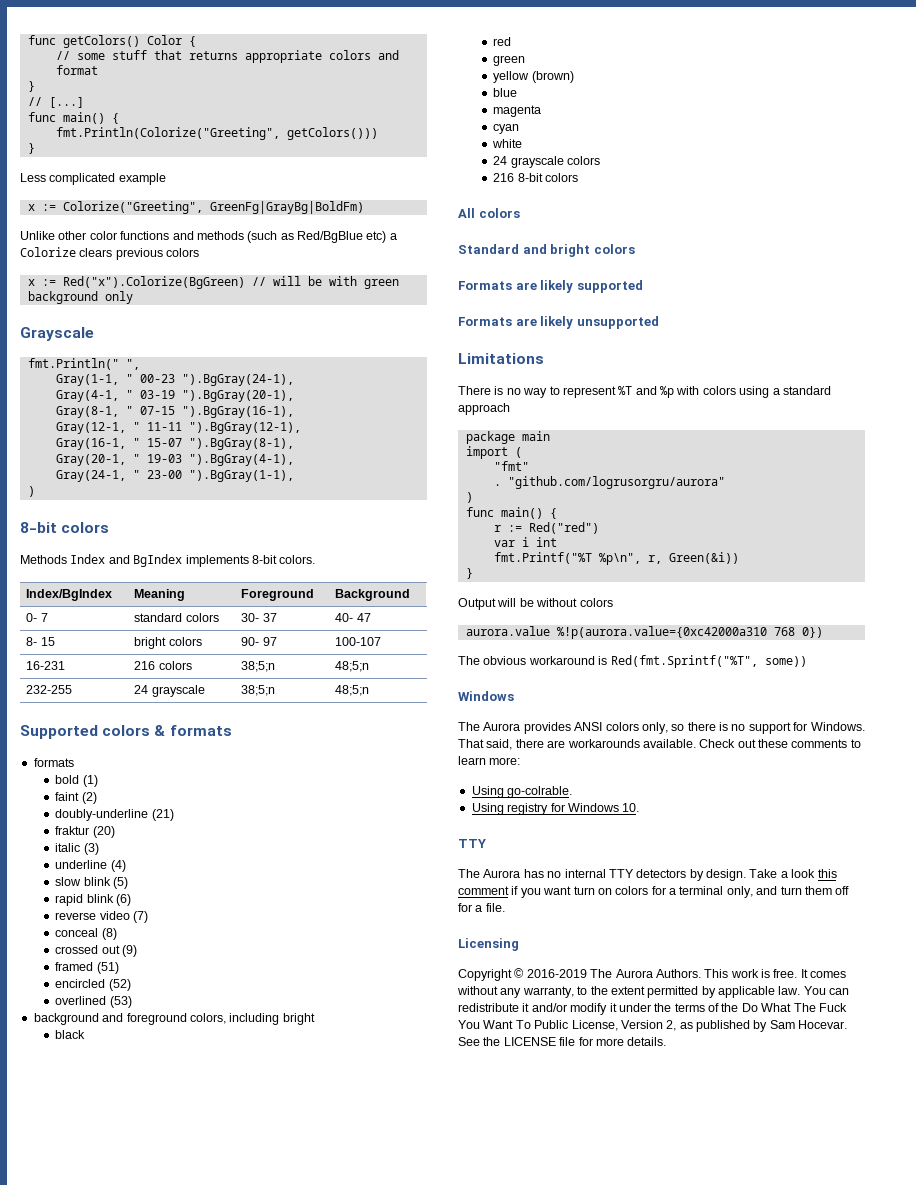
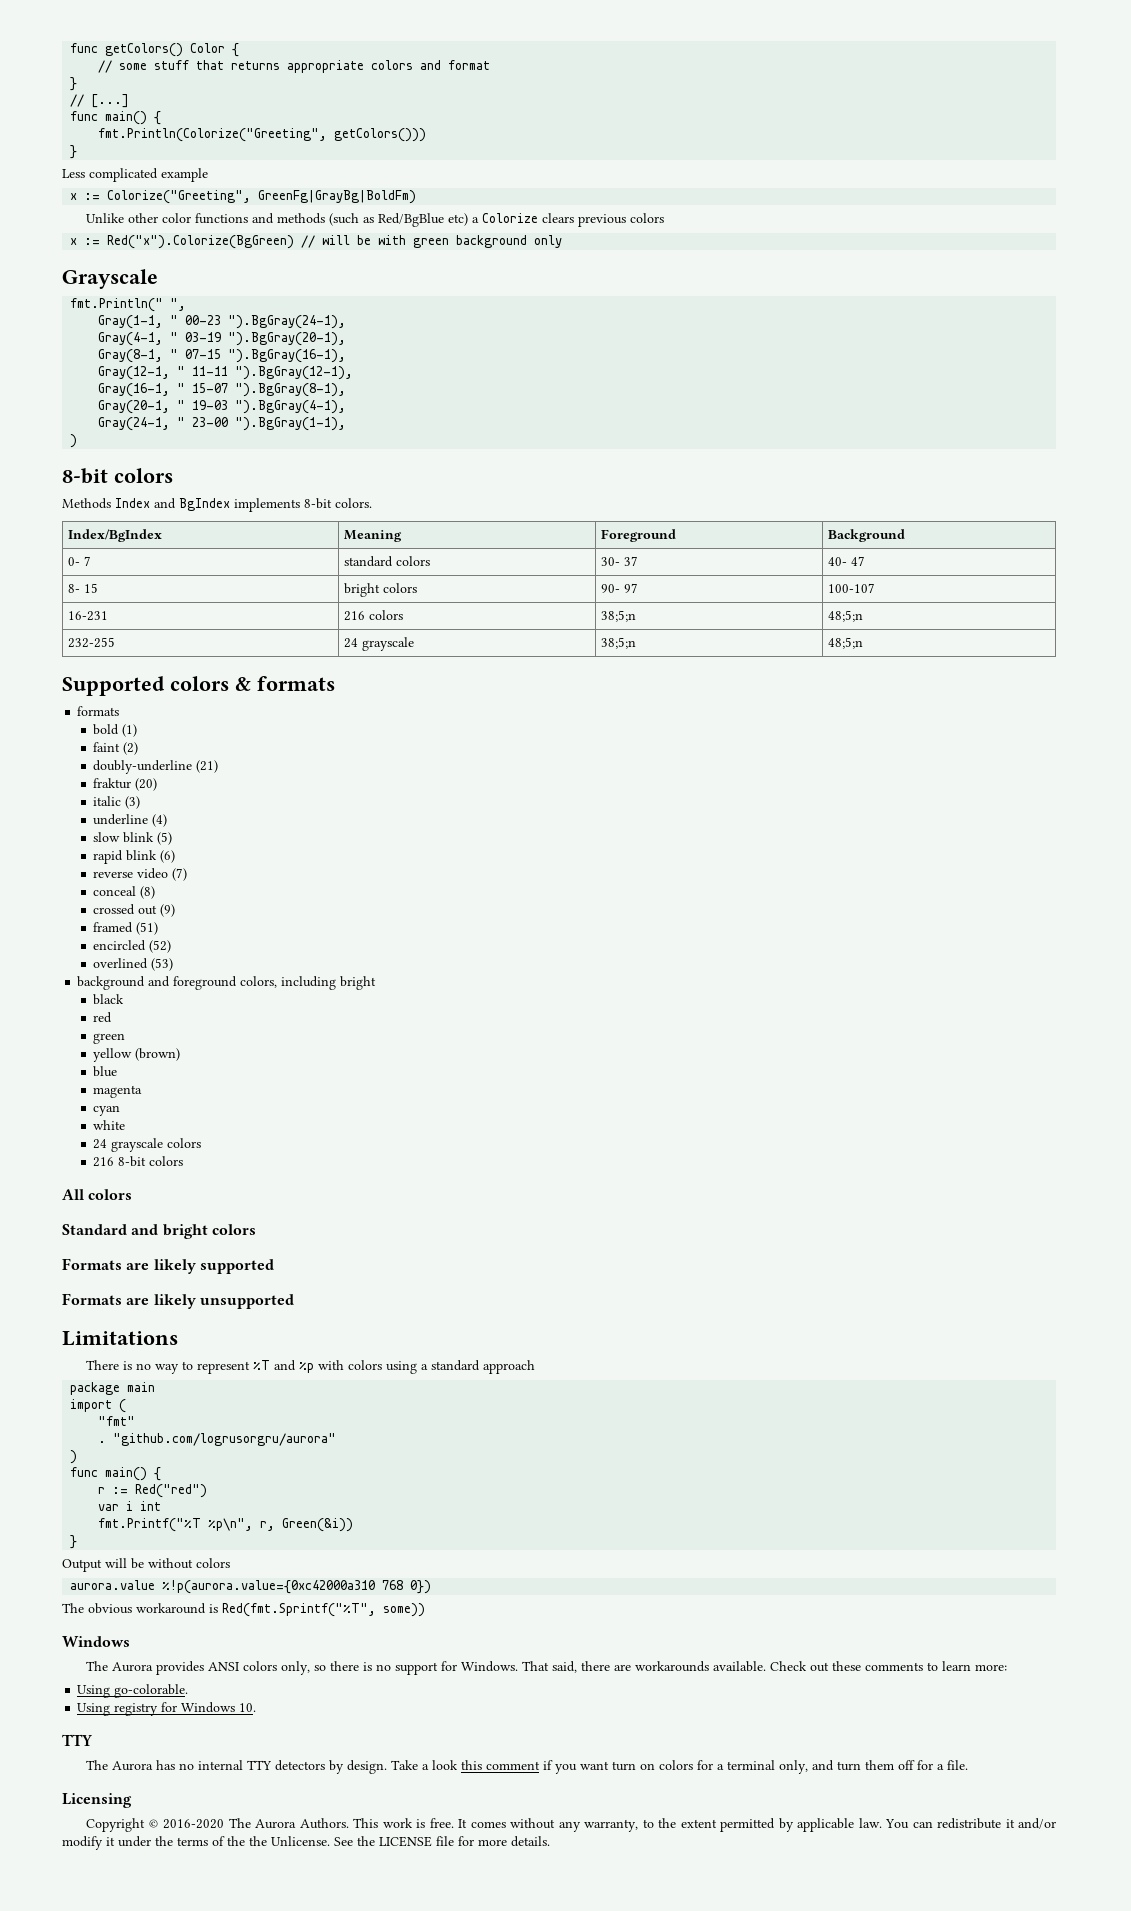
[507,786,573,798] go-colrable. -> [114,1684,189,1698] go-colorable.
[526,969,587,978] 2016-2019 -> [162,1819,224,1829] 2016-2020
[741,1003,847,1012] [458,1020,848,1032] Do What The Fuck You Want To Public License, Version 2, as published by Sam Hocevar. -> [249,1836,330,1846] the Unlicense.

